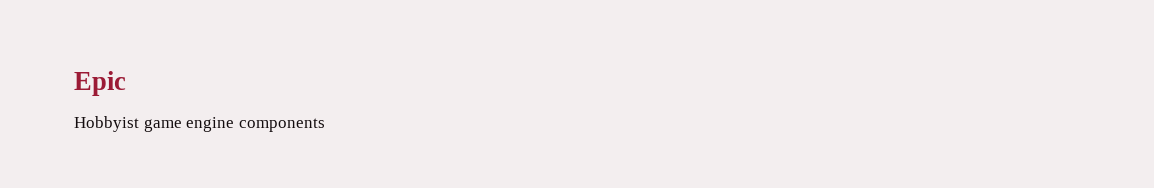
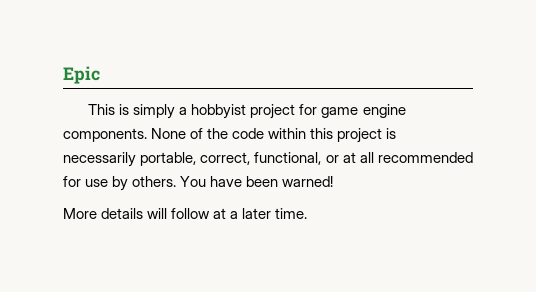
[74,116,325,132] Hobbyist game engine components -> [88,104,406,119] [63,128,397,143] [63,152,474,167] [63,176,334,191] [63,208,308,219] This is simply a hobbyist project for game engine components. None of the code within this project is necessarily portable, correct, functional, or at all recommended for use by others. You have been warned! // More details will follow at a later time.

